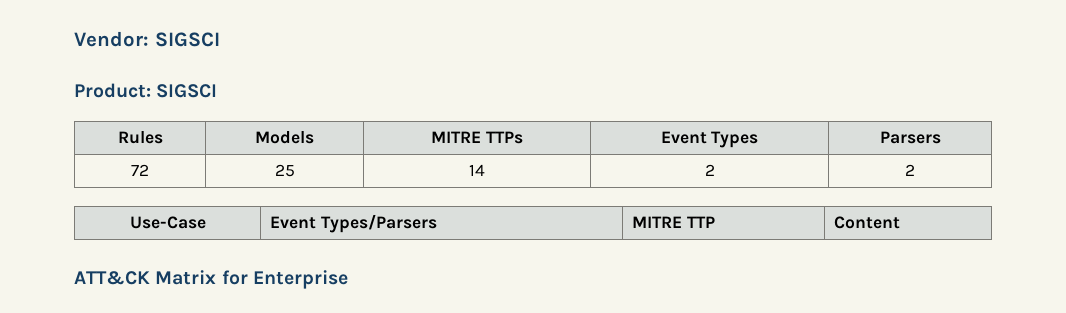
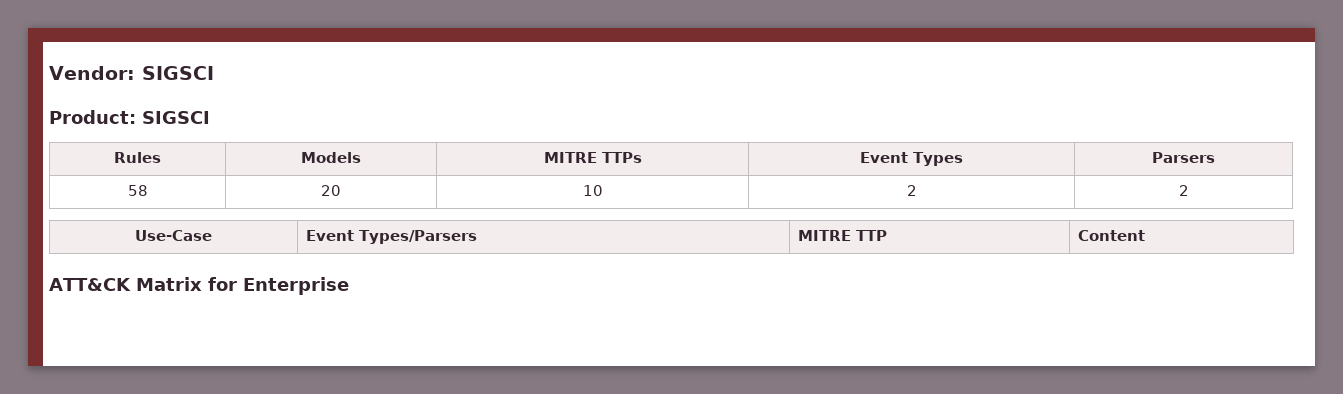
[131,164,149,176] [274,164,295,177] [469,164,485,176] 72 | 25 | 14 -> [127,185,148,196] [321,185,341,196] [582,185,603,196] 58 | 20 | 10

